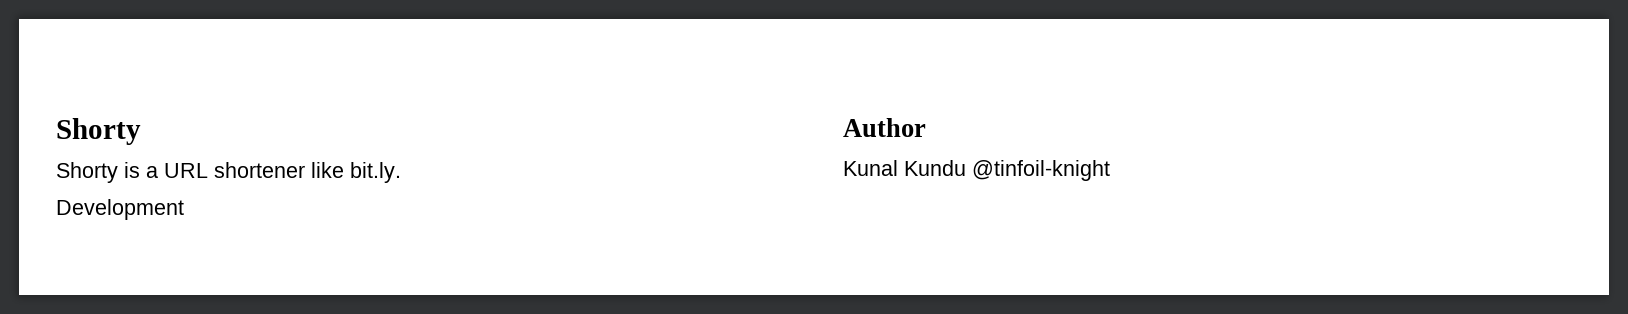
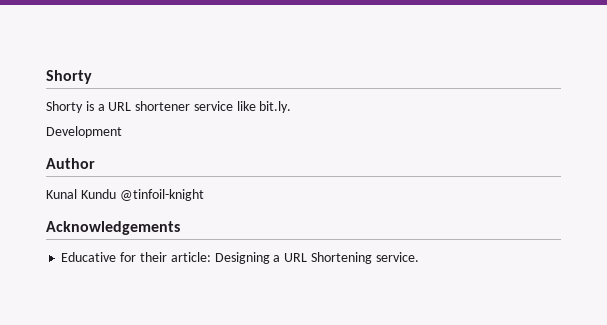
(305, 170) none -> [193,101,233,111] service
(1110, 170) none -> [46,221,180,235] [61,252,419,264] // Acknowledgements // Educative for their article: Designing a URL Shortening service.

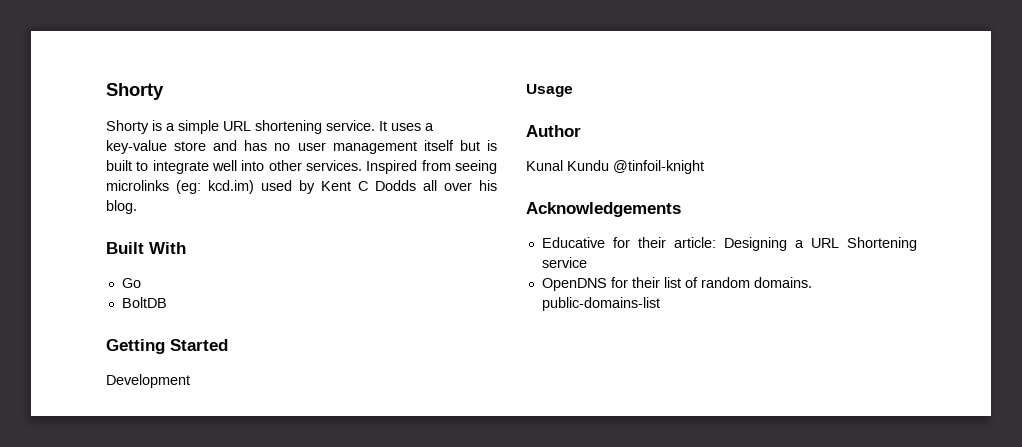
[108,101,292,113] URL shortener service like bit.ly. -> [178,120,434,134] [106,140,497,154] [106,160,497,174] [106,180,497,194] [106,200,137,214] [106,242,186,254] [121,278,141,288] [121,297,167,308] [106,339,228,354] simple URL shortening service. It uses a key-value store and has no user management itself but is built to integrate well into other services. Inspired from seeing microlinks (eg: kcd.im) used by Kent C Dodds all over his blog. // Built With // Go // BoltDB // Getting Started
(122, 132) none -> [526,84,573,97] // Usage
[375,252,419,262] service. -> [541,257,587,268] [541,277,812,291] [541,297,660,311] service // OpenDNS for their list of random domains. public-domains-list

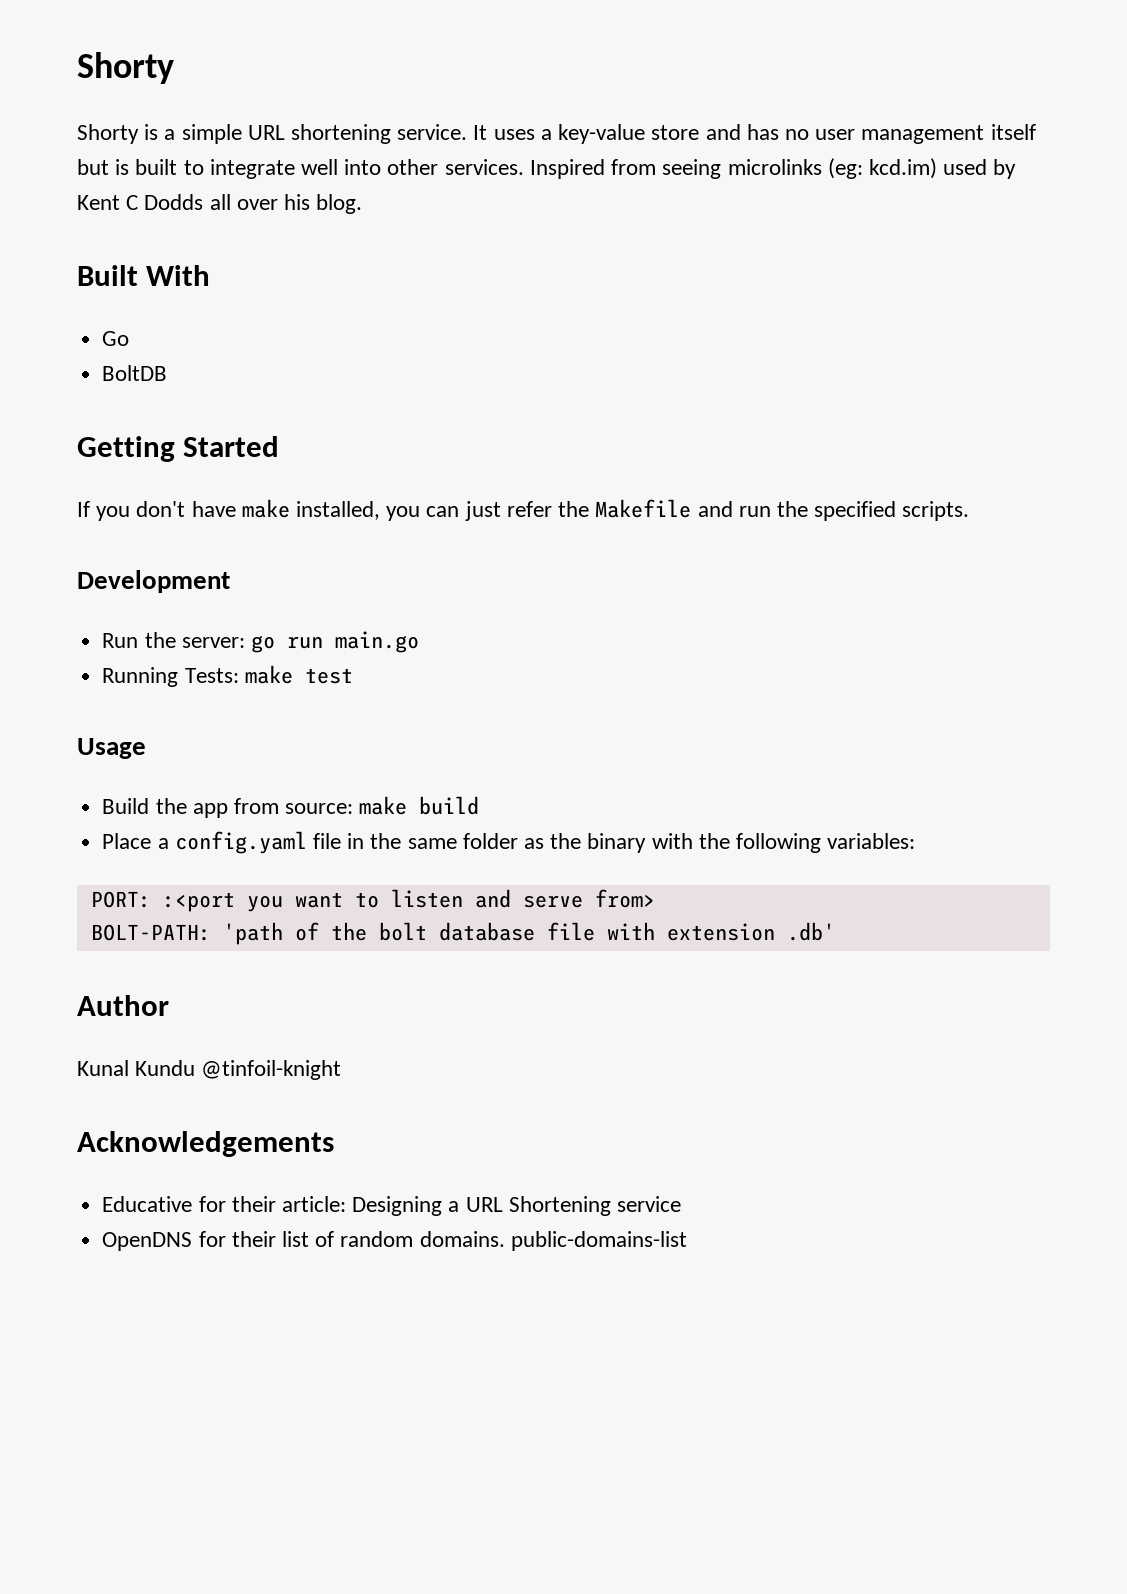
[106,374,190,388] [526,84,573,97] Development // Usage -> [77,499,970,521] [77,570,230,593] [102,631,419,653] [102,665,353,687] [77,738,146,759] [102,796,480,818] [102,831,916,854] [90,889,655,912] [90,922,835,945] If you don't have make installed, you can just refer the Makefile and run the specified scripts. // Development // Run the server: go run main.go // Running Tests: make test // Usage // Build the app from source: make build // Place a config.yaml file in the same folder as the binary with the following variables: // PORT: :<port you want to listen and serve from> // BOLT-PATH: 'path of the bolt database file with extension .db'

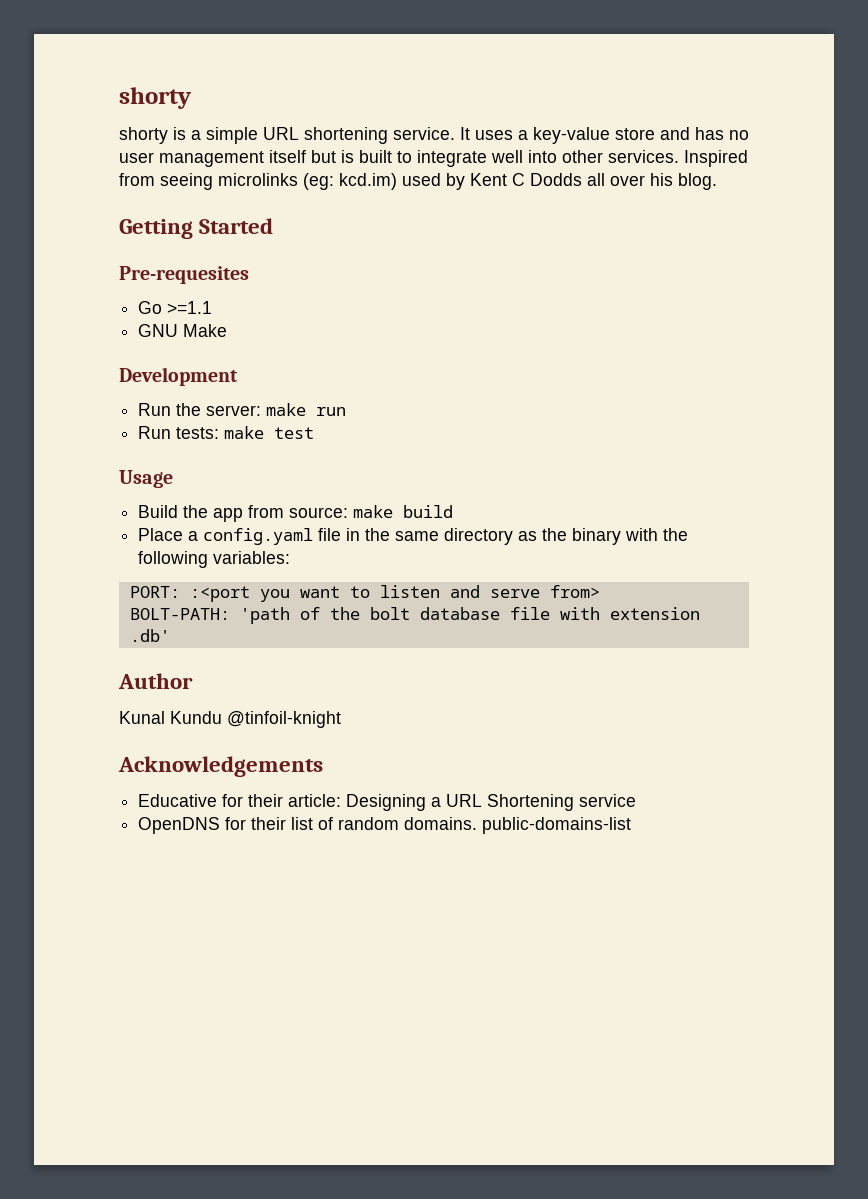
[77,52,174,84] [77,124,139,144] Shorty // Shorty -> [119,87,192,109] [119,127,168,144] shorty // shorty
[77,265,211,286] [102,331,130,346] [102,365,168,381] [77,436,280,462] [77,499,970,521] Built With // Go // BoltDB // Getting Started // If you don't have make installed, you can just refer the Makefile and run the specified scripts. -> [119,218,274,239] [119,266,249,284] [138,301,213,314] [138,324,228,337] Getting Started // Pre-requesites // Go >=1.1 // GNU Make
[250,631,419,653] [102,667,239,687] go run main.go // Running Tests: -> [266,403,347,416] [138,426,220,439] make run // Run tests:
[462,833,518,849] folder -> [444,528,514,545] directory

